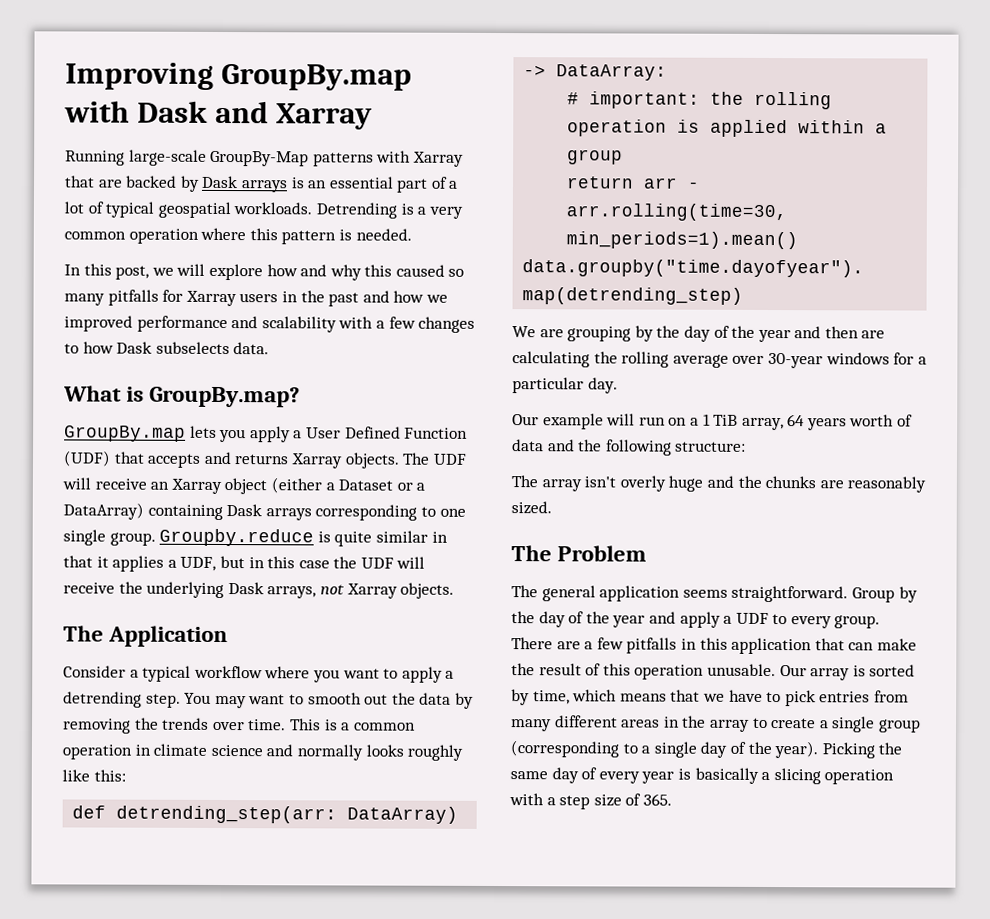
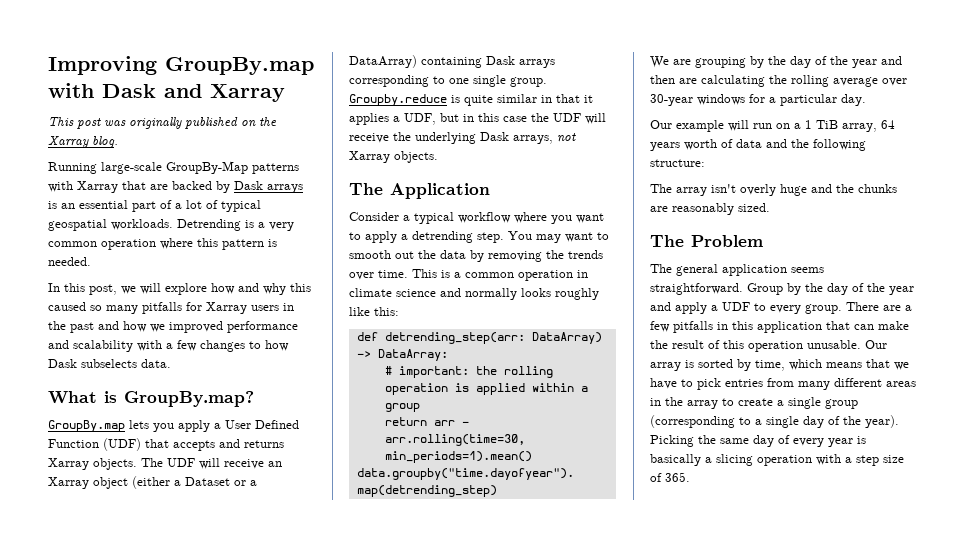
(374, 116) none -> [48,117,277,129] [48,136,118,148] // This post was originally published on the Xarray blog.

